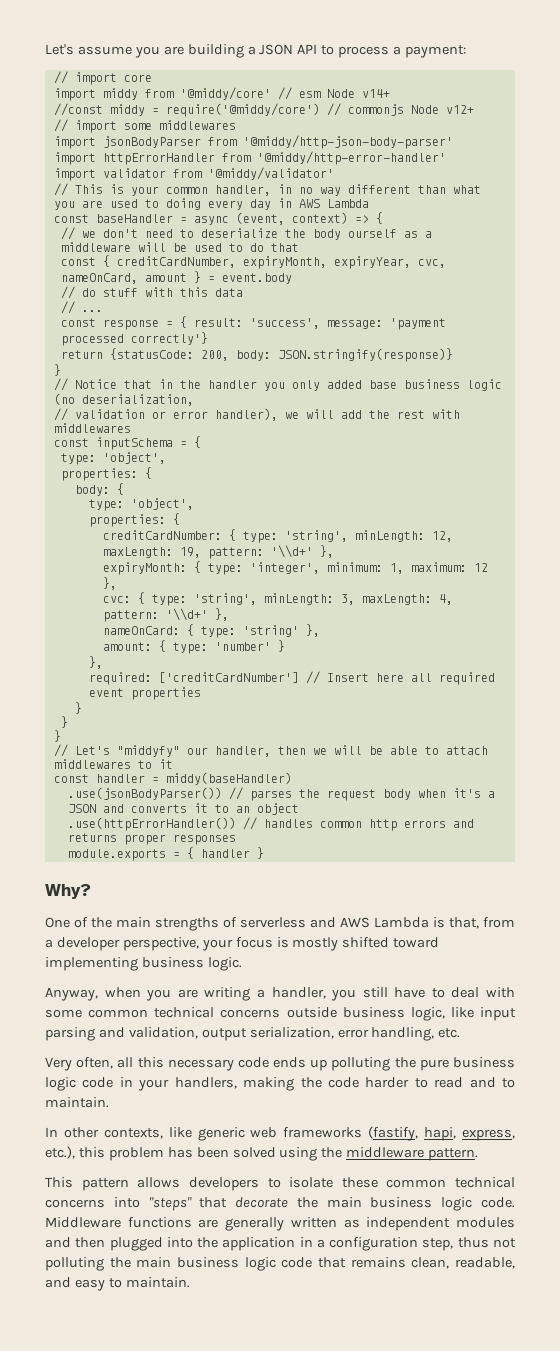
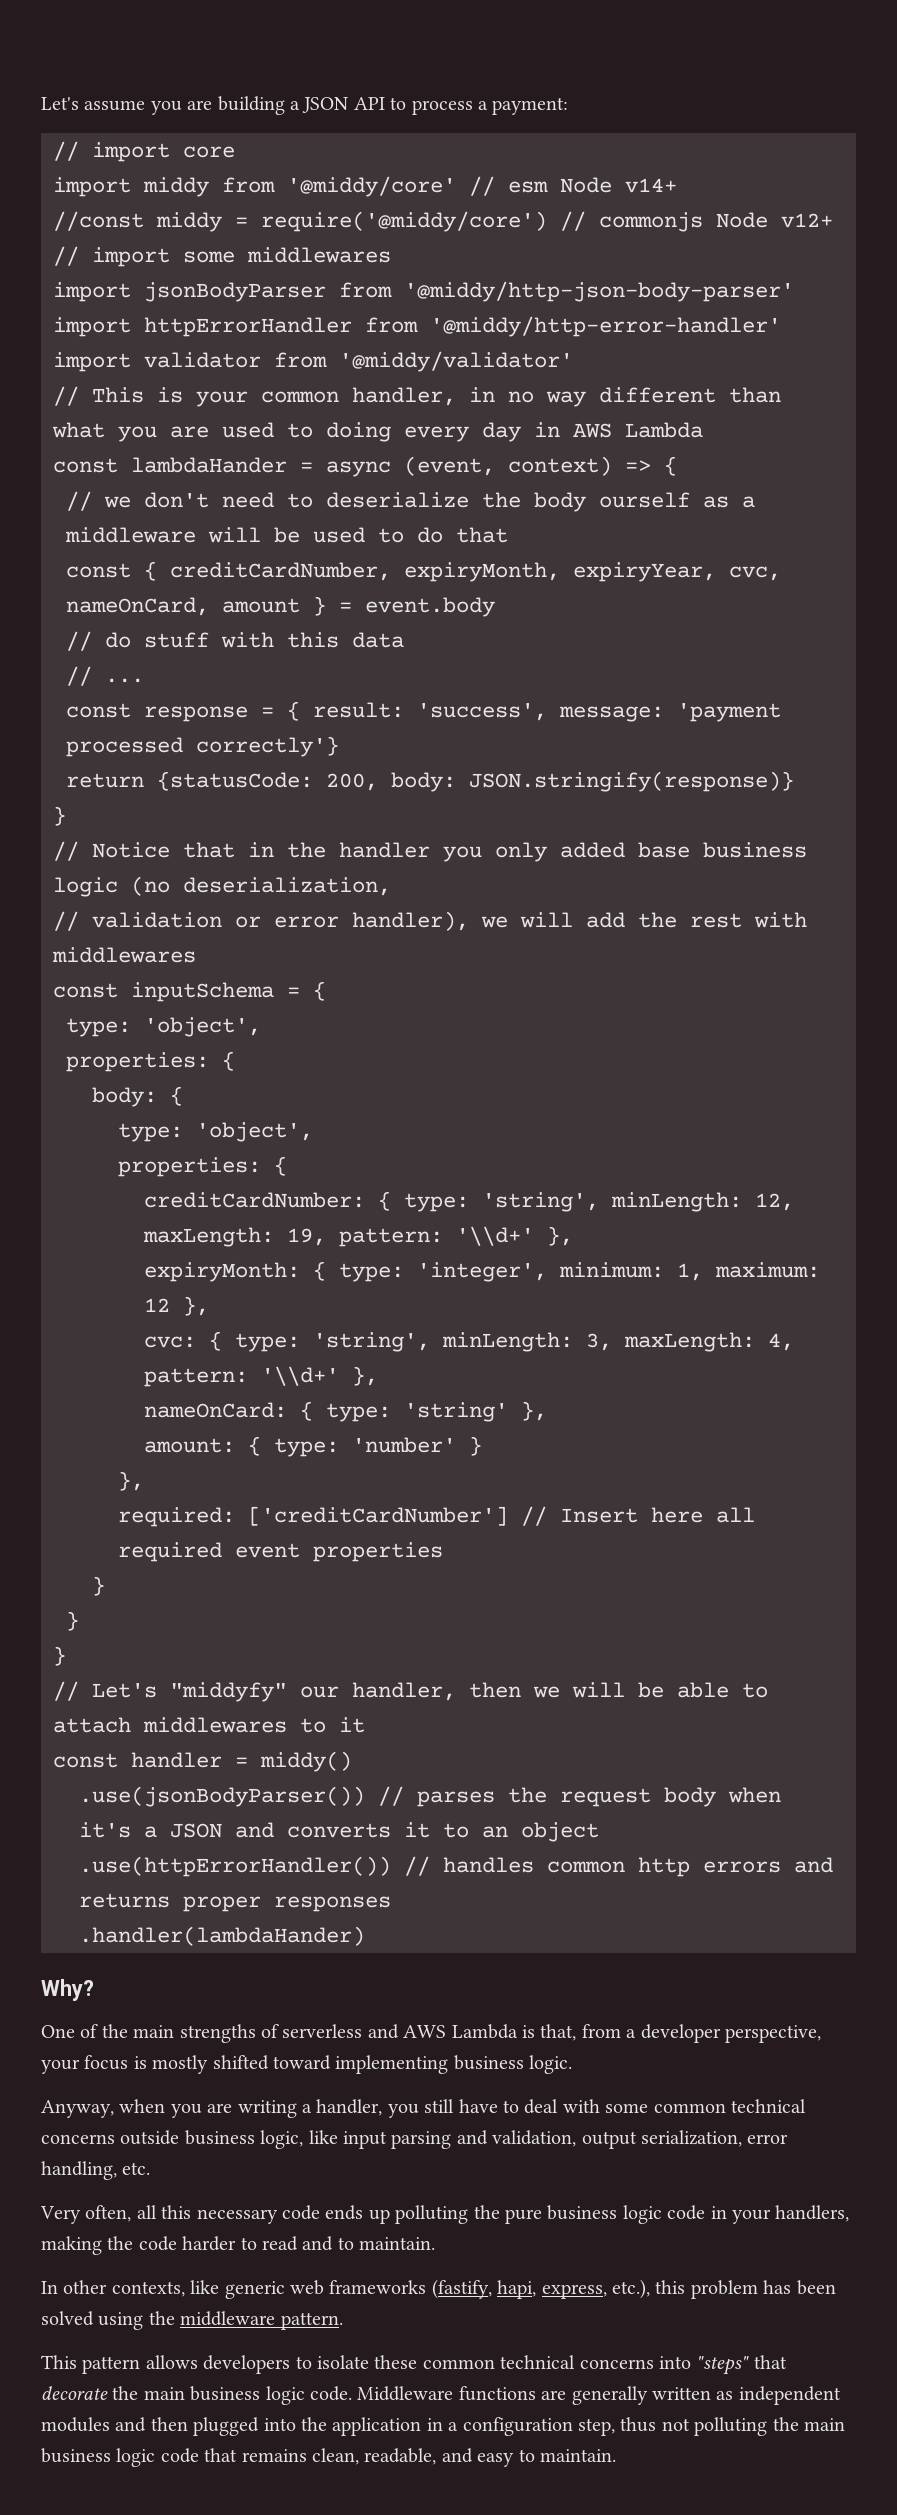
[95,214,173,223] baseHandler -> [131,457,287,473] lambdaHander
[165,772,292,785] middy(baseHandler) -> [260,1751,352,1772] middy()
[67,847,264,861] module.exports = { handler } -> [79,1926,365,1946] .handler(lambdaHander)

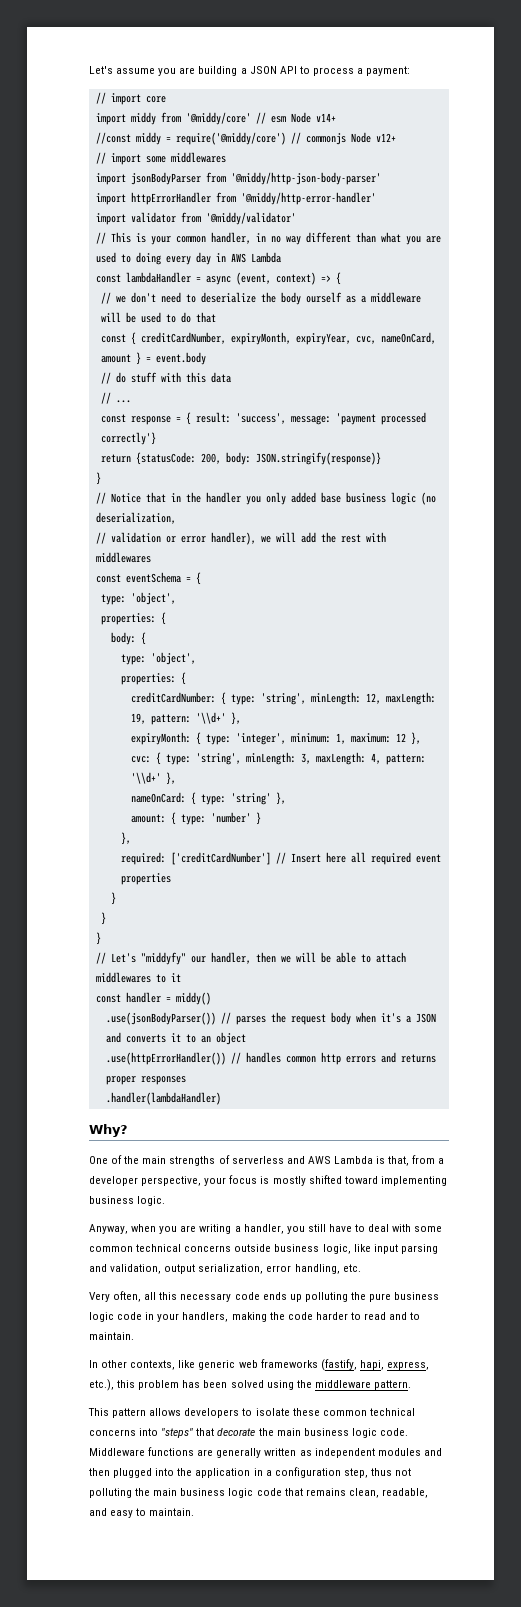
[131,457,287,473] lambdaHander -> [125,272,191,283] lambdaHandler
[131,982,274,1002] inputSchema -> [125,572,181,583] eventSchema
[79,1926,365,1946] .handler(lambdaHander) -> [105,1092,221,1105] .handler(lambdaHandler)

